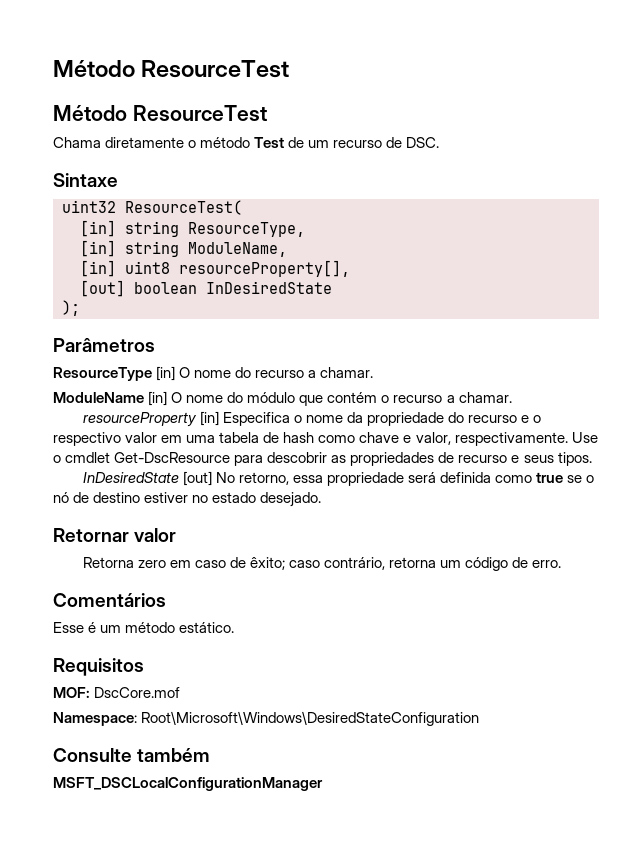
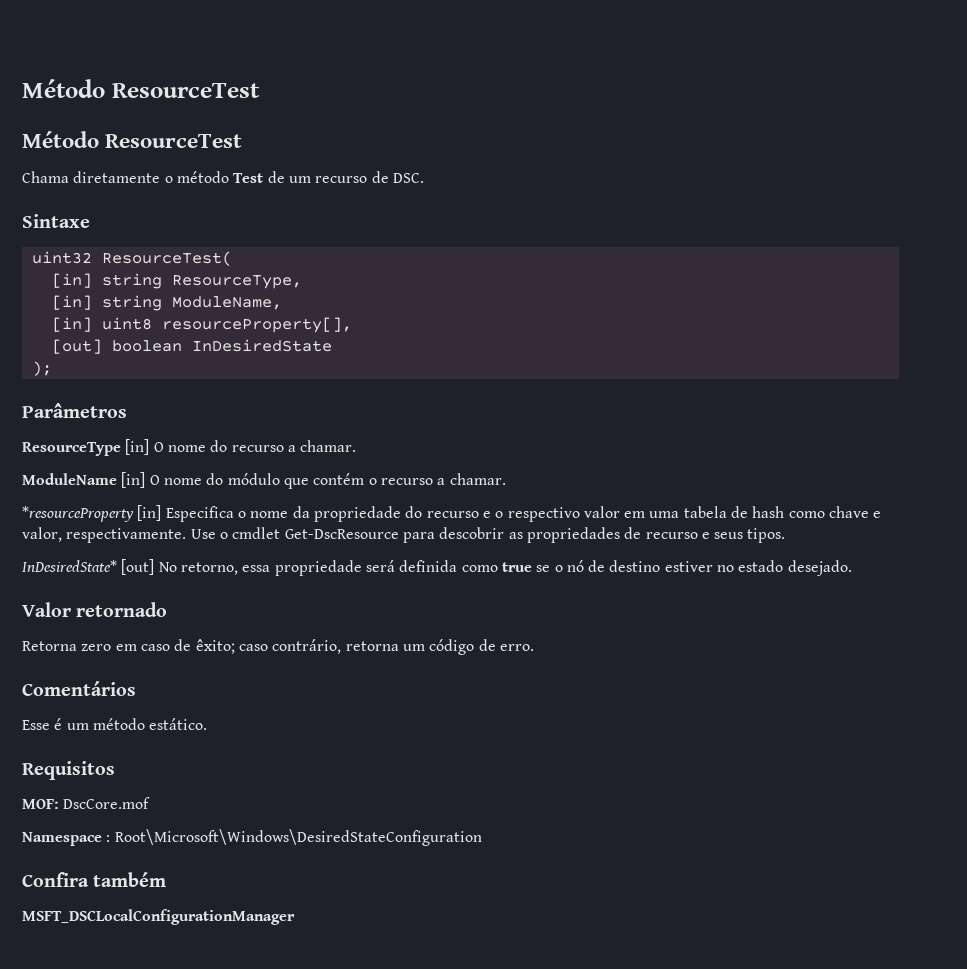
[82,412,197,427] resourceProperty -> [22,506,134,522] *resourceProperty
[82,472,179,483] InDesiredState -> [22,560,117,572] InDesiredState*
[53,528,177,542] Retornar valor -> [22,602,168,617] Valor retornado
[53,712,137,726] Namespace: -> [22,832,111,846] Namespace :
[53,748,132,762] Consulte -> [22,872,89,887] Confira

